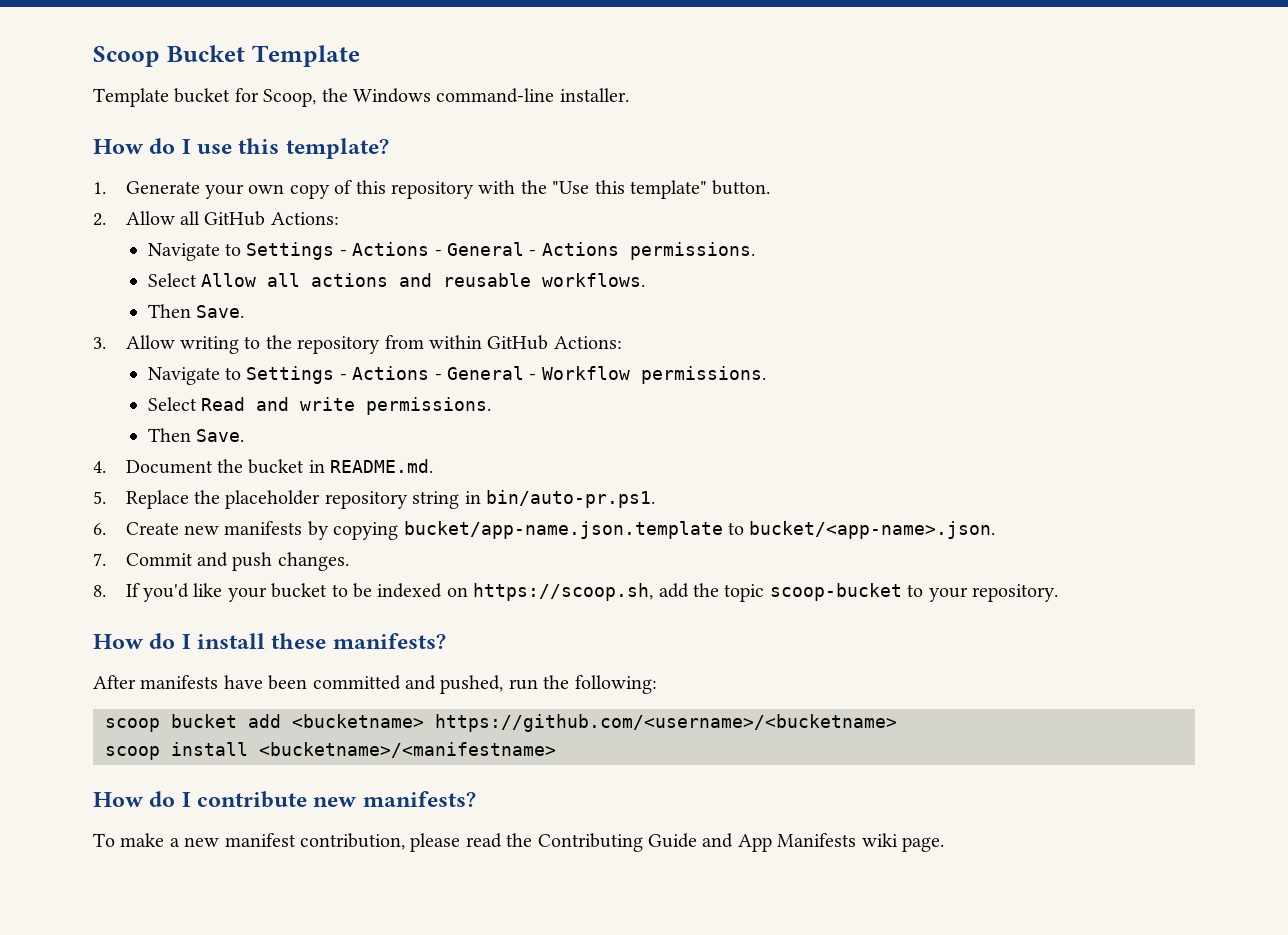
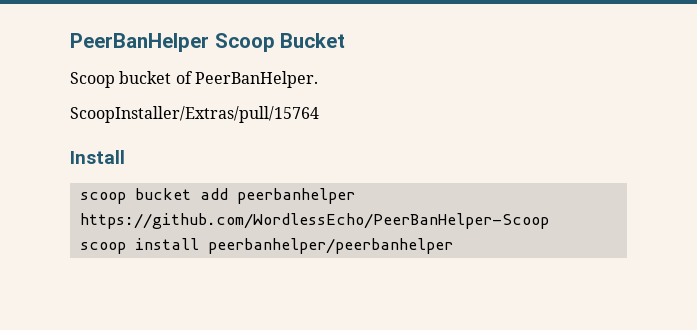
(93, 56) none -> [70,33,209,52] PeerBanHelper
[251,45,360,67] [93,88,629,107] [93,138,389,159] [93,180,771,199] [93,211,339,226] [147,242,755,261] [147,273,646,287] [147,304,245,318] [93,335,622,354] [147,366,766,385] [147,397,492,415] [147,428,245,442] [93,459,434,474] [93,490,656,509] [93,521,996,540] [93,552,349,571] [93,583,1059,602] [93,633,446,649] [93,675,657,694] Template // Template bucket for Scoop, the Windows command-line installer. // How do I use this template? // 1. Generate your own copy of this repository with the "Use this template" button. // 2. Allow all GitHub Actions: // Navigate to Settings - Actions - General - Actions permissions. // Select Allow all actions and reusable workflows. // Then Save. // 3. Allow writing to the repository from within GitHub Actions: // Navigate to Settings - Actions - General - Workflow permissions. // Select Read and write permissions. // Then Save. // 4. Document the bucket in README.md. // 5. Replace the placeholder repository string in bin/auto-pr.ps1. // 6. Create new manifests by copying bucket/app-name.json.template to bucket/<app-name>.json. // 7. Commit and push changes. // 8. If you'd like your bucket to be indexed on https://scoop.sh, add the topic scoop-bucket to your repository. // How do I install these manifests? // After manifests have been committed and pushed, run the following: -> [70,71,318,88] [70,106,319,123] [70,150,125,164] // Scoop bucket of PeerBanHelper. // ScoopInstaller/Extras/pull/15764 // Install
[292,714,897,732] <bucketname> https://github.com/<username>/<bucketname> -> [236,188,355,204] [79,213,549,229] peerbanhelper https://github.com/WordlessEcho/PeerBanHelper-Scoop
[259,742,556,758] [93,791,476,808] [93,833,944,852] <bucketname>/<manifestname> // How do I contribute new manifests? // To make a new manifest contribution, please read the Contributing Guide and App Manifests wiki page. -> [207,238,453,254] peerbanhelper/peerbanhelper

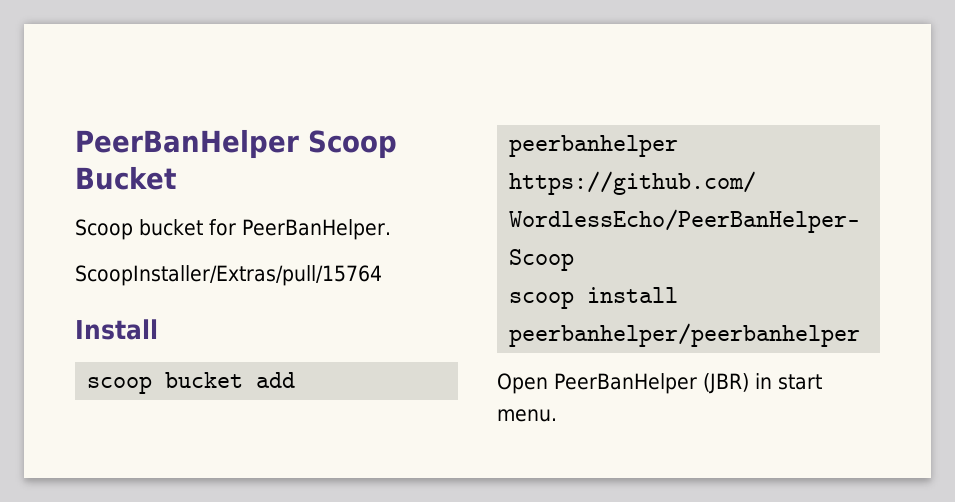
[175,71,193,84] of -> [208,219,236,236] for
(453, 246) none -> [497,373,822,394] [497,409,557,422] // Open PeerBanHelper (JBR) in start menu.

